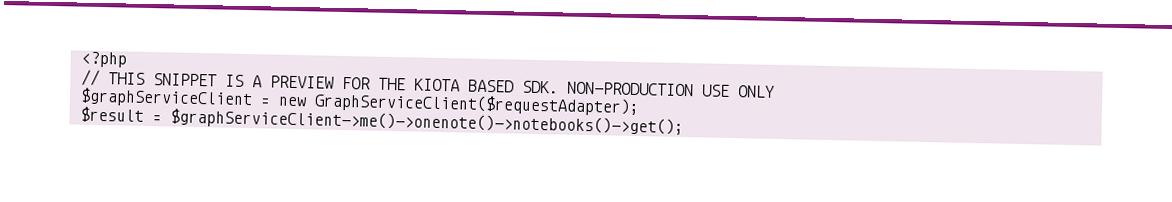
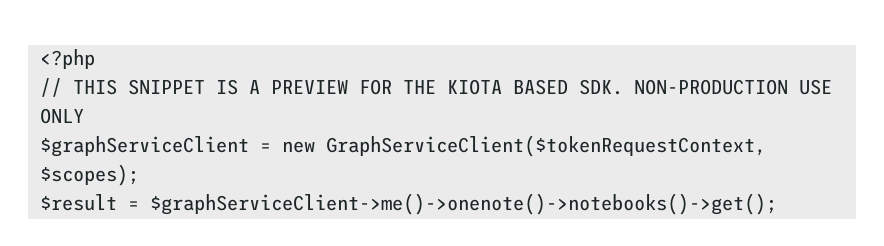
[313,92,640,117] GraphServiceClient($requestAdapter); -> [326,135,767,157] [40,164,140,186] GraphServiceClient($tokenRequestContext, $scopes);

